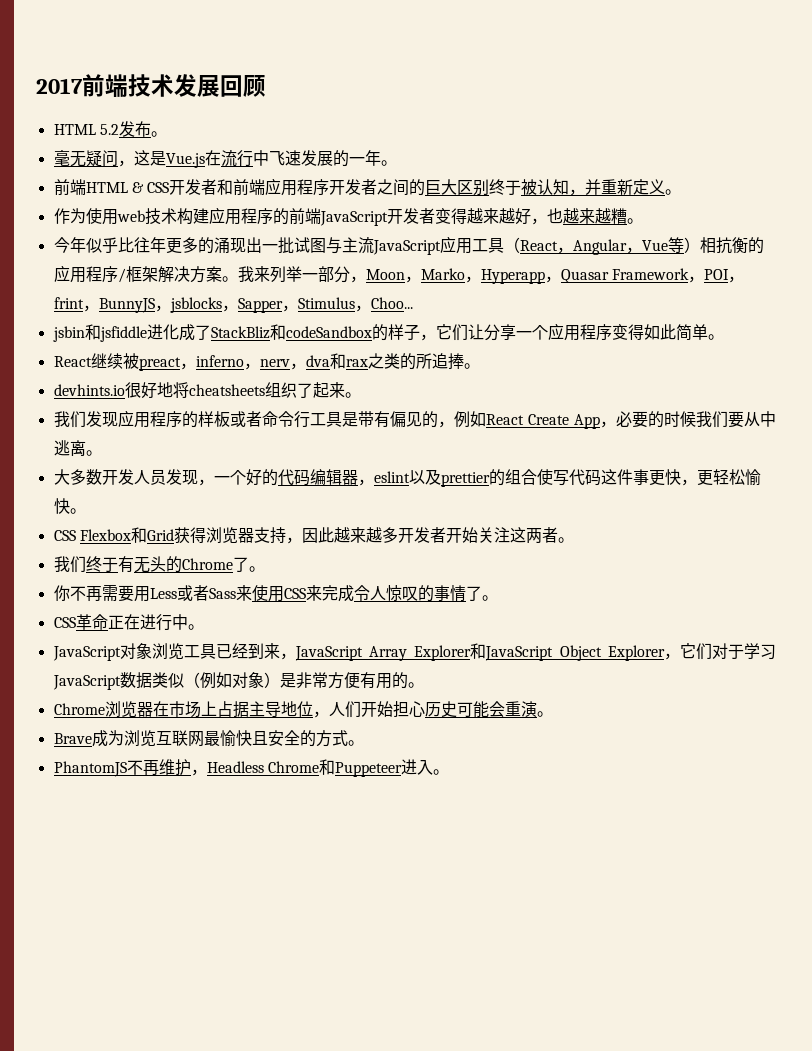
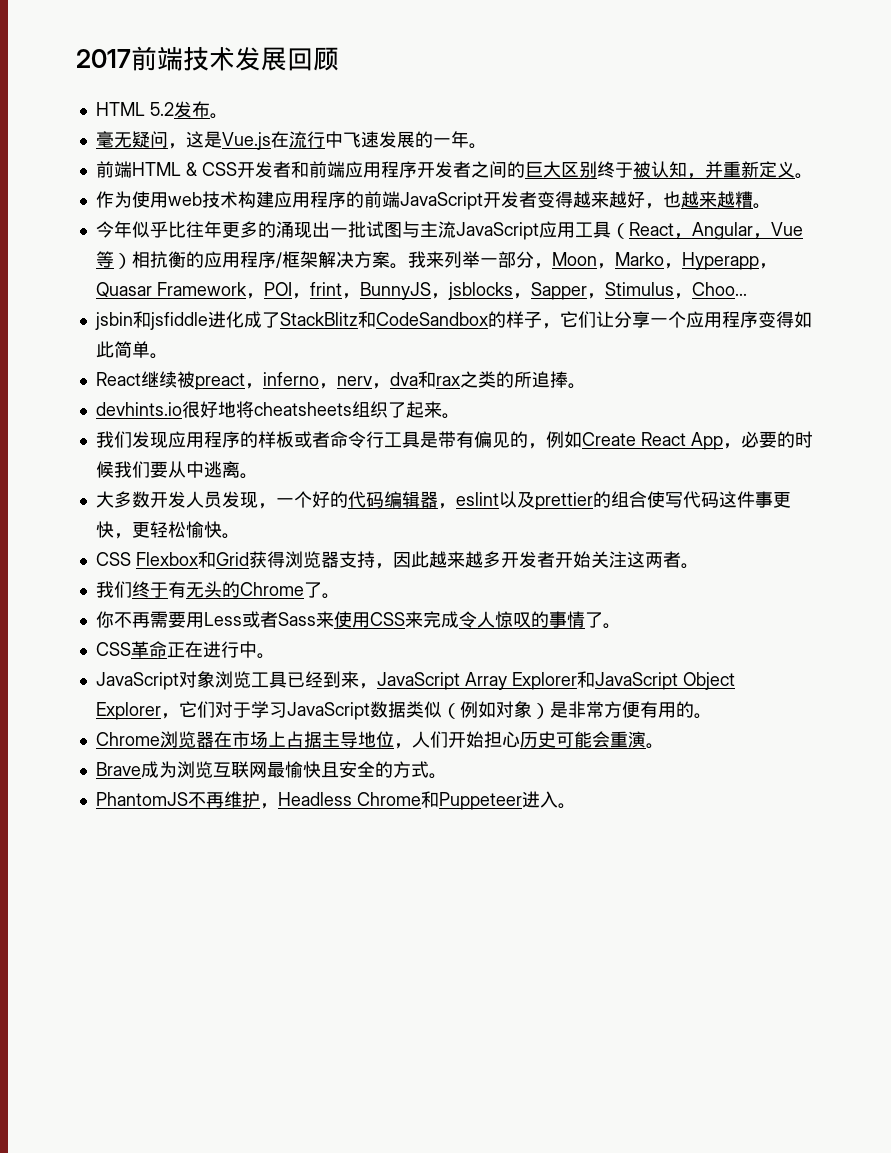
[210,324,372,340] StackBliz和codeSandbox -> [279,311,488,328] StackBlitz和CodeSandbox
[485,414,569,425] React Create -> [581,432,686,446] Create React

